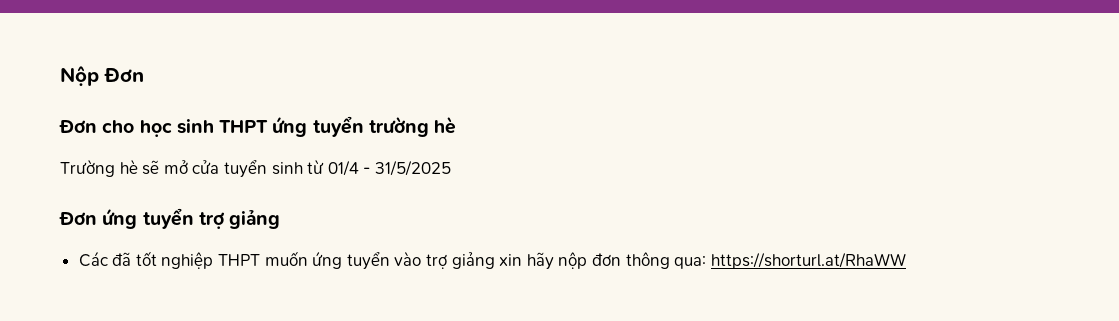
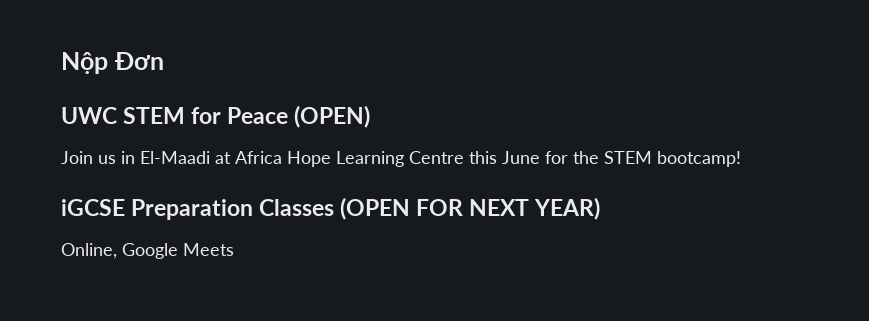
[59,116,457,137] [60,159,451,178] [59,208,281,229] [78,251,906,270] Đơn cho học sinh THPT ứng tuyển trường hè // Trường hè sẽ mở cửa tuyển sinh từ 01/4 - 31/5/2025 // Đơn ứng tuyển trợ giảng // Các đã tốt nghiệp THPT muốn ứng tuyển vào trợ giảng xin hãy nộp đơn thông qua: https://shorturl.at/RhaWW -> [61,105,371,128] [61,151,741,167] [61,197,601,220] [61,243,234,259] UWC STEM for Peace (OPEN) // Join us in El-Maadi at Africa Hope Learning Centre this June for the STEM bootcamp! // iGCSE Preparation Classes (OPEN FOR NEXT YEAR) // Online, Google Meets

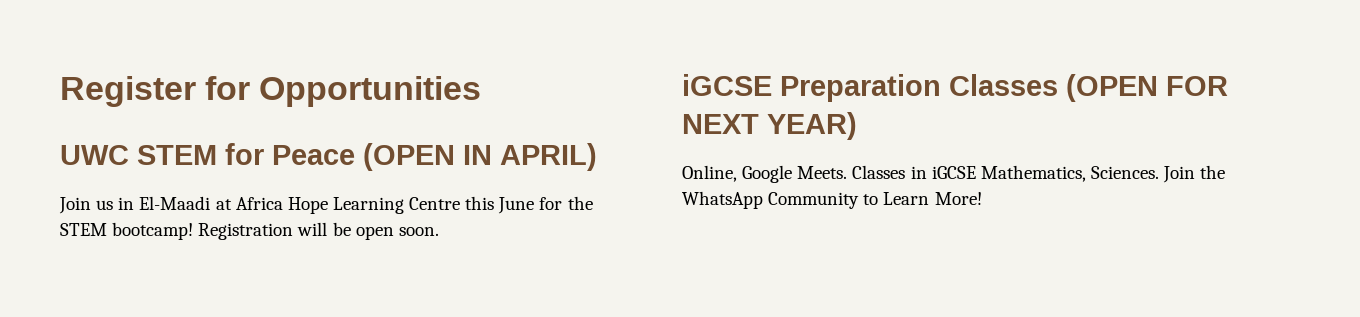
[61,52,164,74] Nộp Đơn -> [60,76,482,107] Register for Opportunities
[294,105,371,128] (OPEN) -> [363,143,597,171] (OPEN IN APRIL)
(741, 159) none -> [198,222,439,240] Registration will be open soon.
[183,243,234,256] Meets -> [797,165,1226,183] [682,191,982,209] Meets. Classes in iGCSE Mathematics, Sciences. Join the WhatsApp Community to Learn More!

